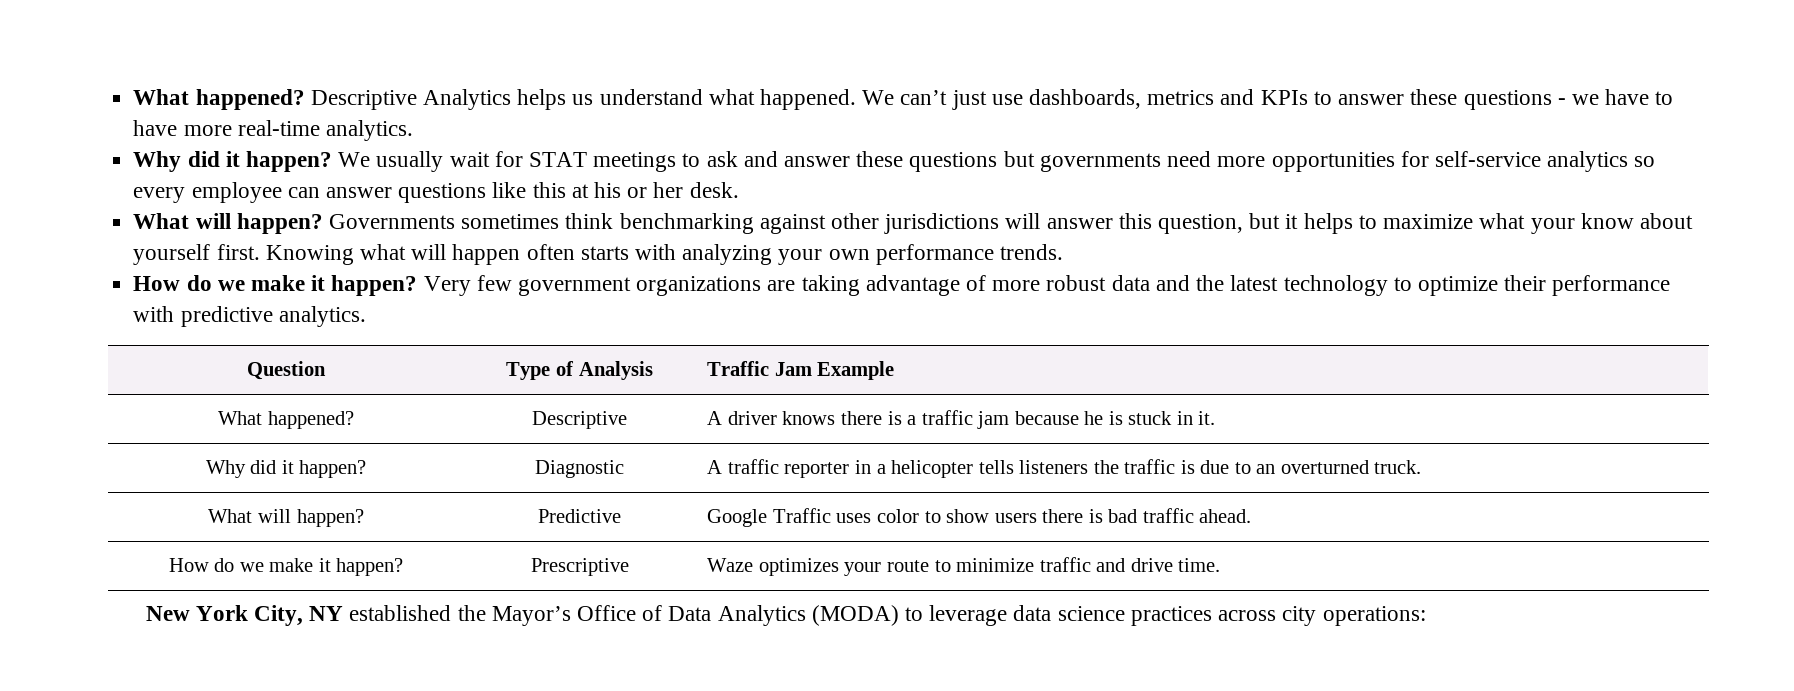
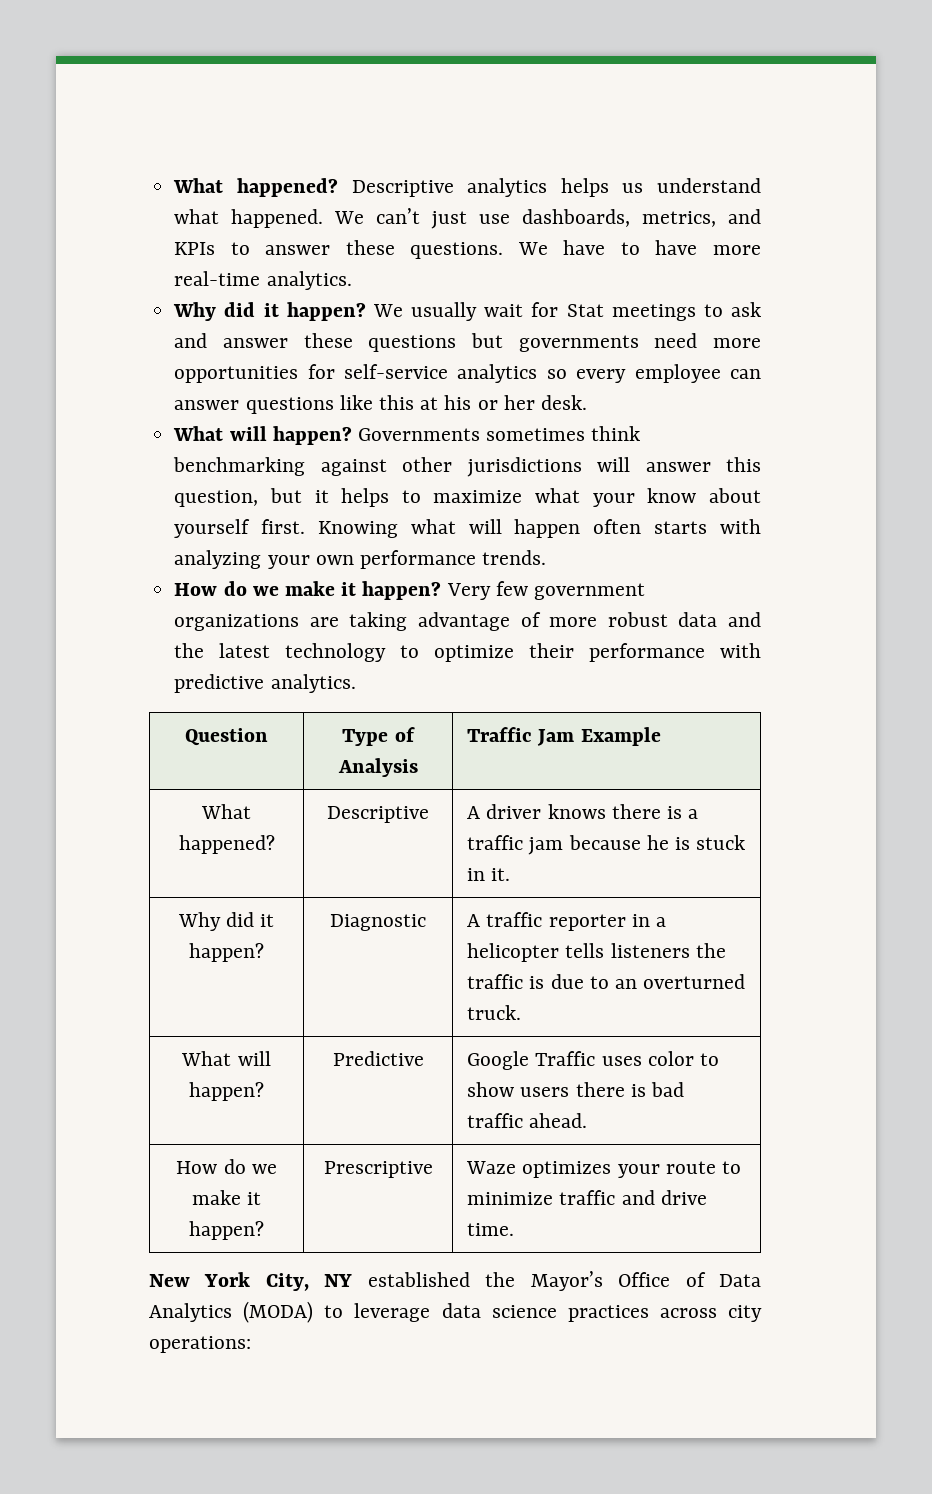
[422,89,511,110] Analytics -> [467,178,548,197] analytics
[1147,90,1215,105] metrics -> [642,211,717,227] metrics,
[1463,90,1599,110] questions - we -> [410,242,548,259] questions. We
[528,152,587,167] STAT -> [566,304,604,317] Stat

